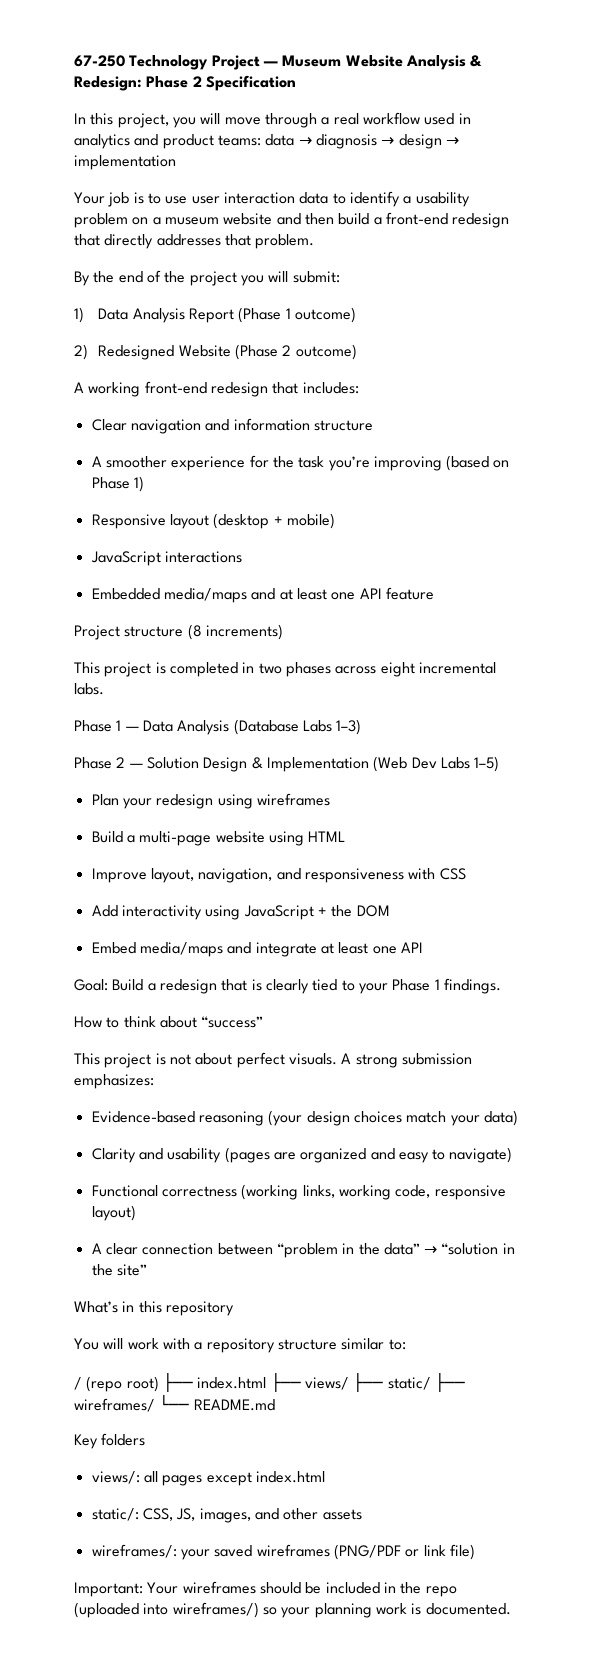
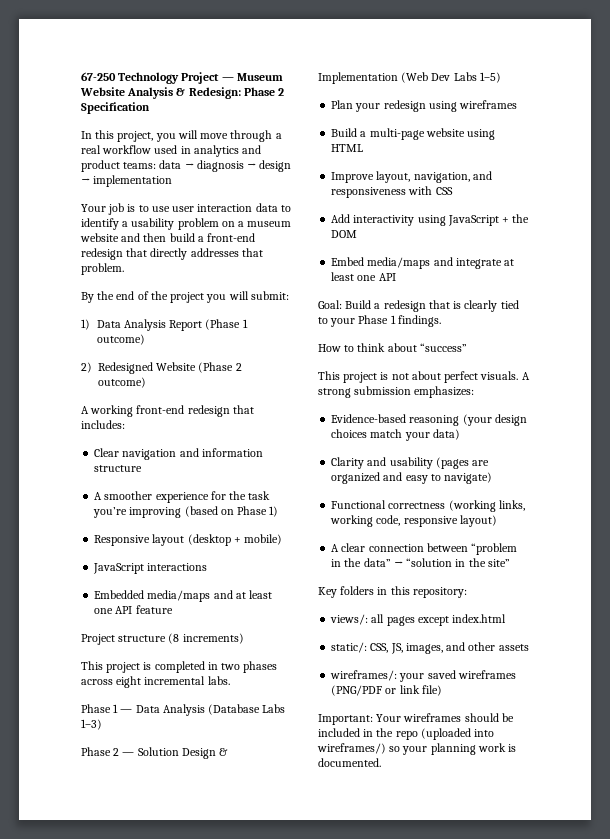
[74,1301,234,1316] [74,1338,406,1353] [74,1372,465,1392] [74,1394,275,1412] [74,1433,146,1449] What’s in this repository // You will work with a repository structure similar to: // / (repo root) ├── index.html ├── views/ ├── static/ ├── wireframes/ └── README.md // Key folders -> [318,586,467,598] Key folders in this repository:

